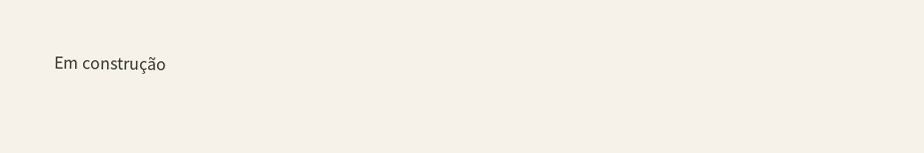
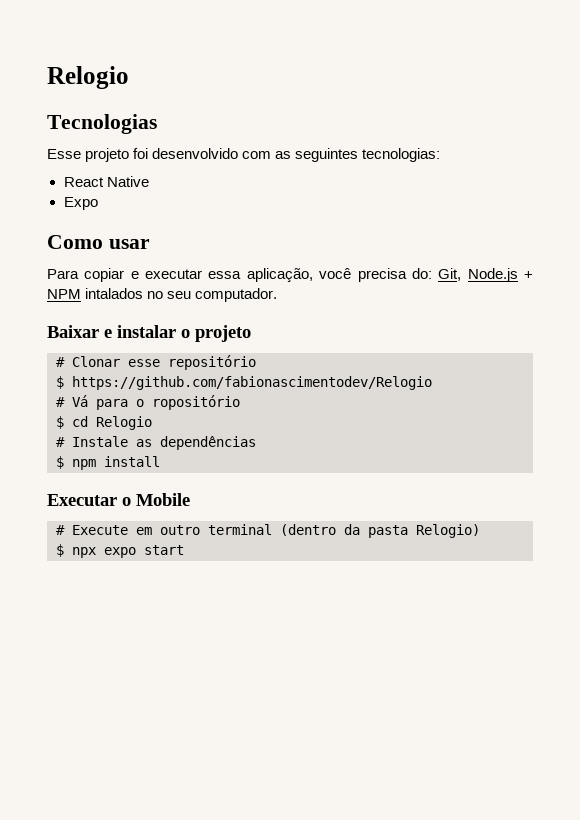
[54,55,168,75] Em construção -> [47,66,129,89] [47,114,157,134] [47,148,441,162] [63,176,149,187] [63,197,98,210] [47,235,150,249] [47,268,534,282] [47,288,278,302] [47,325,251,342] [56,355,256,370] [56,376,432,390] [56,395,240,410] [56,416,152,430] [56,436,256,450] [56,456,160,470] [47,493,190,506] [56,524,480,538] [56,544,184,558] Relogio // Tecnologias // Esse projeto foi desenvolvido com as seguintes tecnologias: // React Native // Expo // Como usar // Para copiar e executar essa aplicação, você precisa do: Git, Node.js + NPM intalados no seu computador. // Baixar e instalar o projeto // # Clonar esse repositório // $ https://github.com/fabionascimentodev/Relogio // # Vá para o ropositório // $ cd Relogio // # Instale as dependências // $ npm install // Executar o Mobile // # Execute em outro terminal (dentro da pasta Relogio) // $ npx expo start

